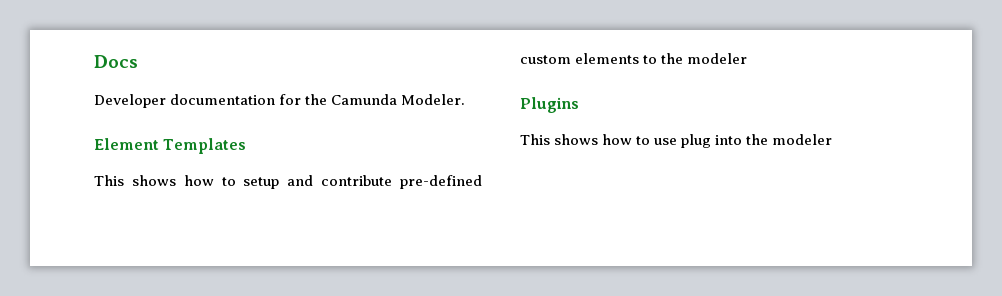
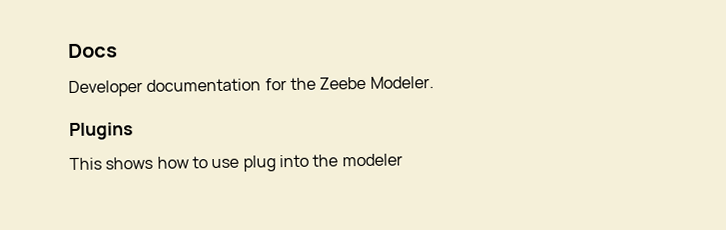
[331,94,398,105] Camunda -> [319,76,367,90] Zeebe
[94,138,247,154] [94,175,483,189] [520,53,748,64] // Element Templates // This shows how to setup and contribute pre-defined custom elements to the modeler -> (434, 82) none

